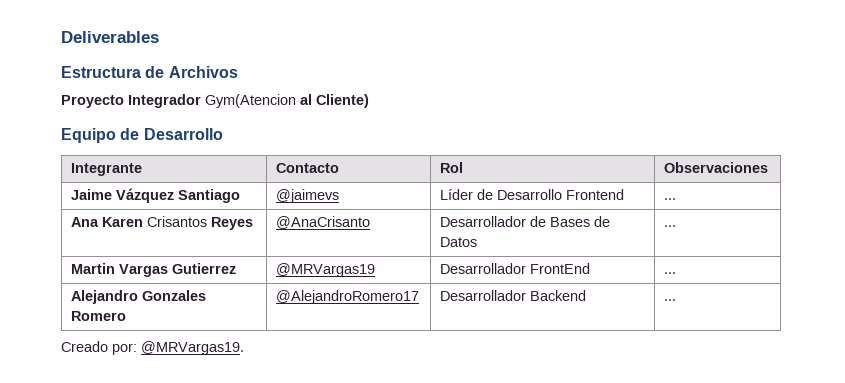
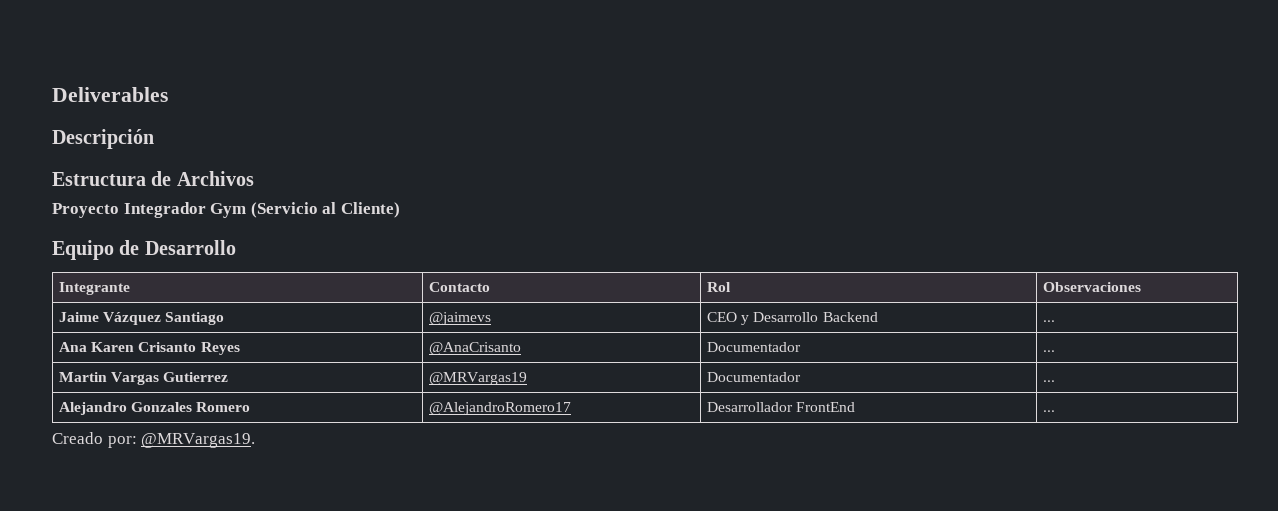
(159, 37) none -> [52,129,154,149] // Descripción
[205,94,296,108] Gym(Atencion -> [210,202,318,218] Gym (Servicio
[440,189,625,200] Líder de Desarrollo Frontend -> [706,312,878,325] CEO y Desarrollo Backend
[147,216,208,227] Crisantos -> [138,342,197,352] Crisanto
[440,216,611,227] [440,237,478,247] Desarrollador de Bases de Datos -> [706,342,801,352] Documentador
[440,263,591,274] Desarrollador FrontEnd -> [706,372,801,382] Documentador
[530,290,587,301] Backend -> [796,402,856,412] FrontEnd

